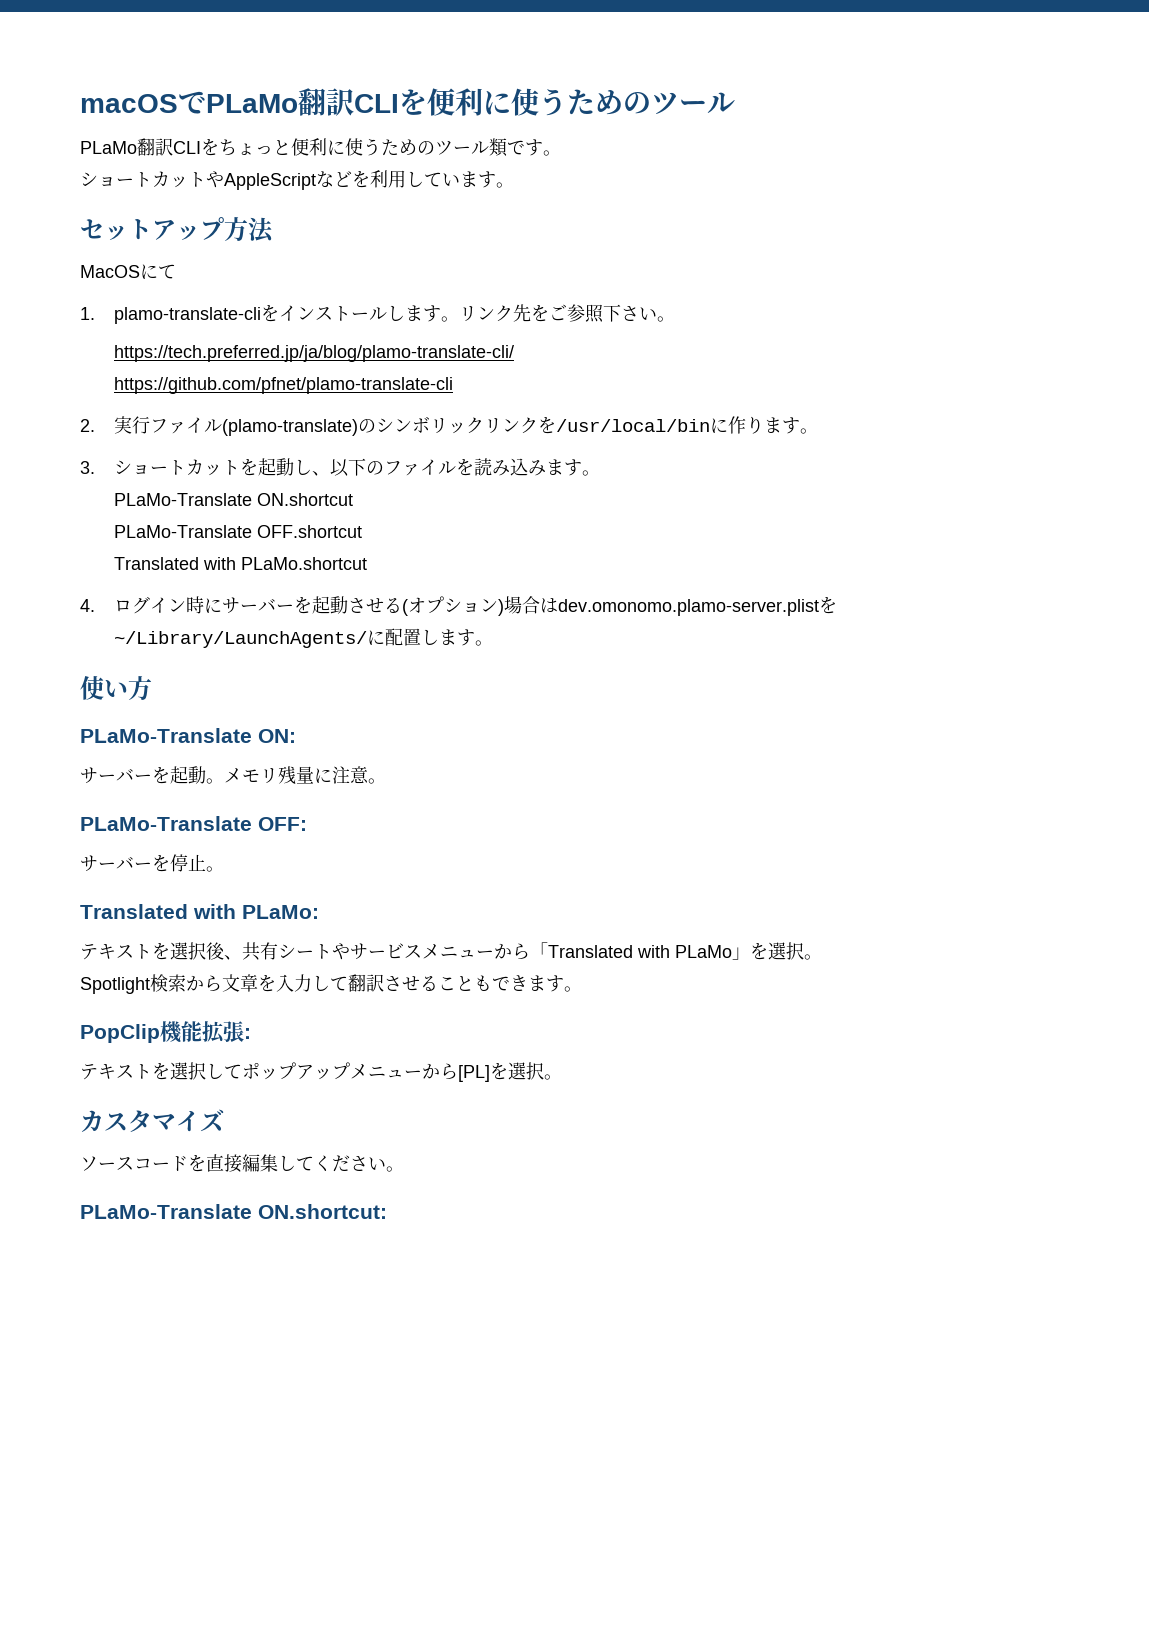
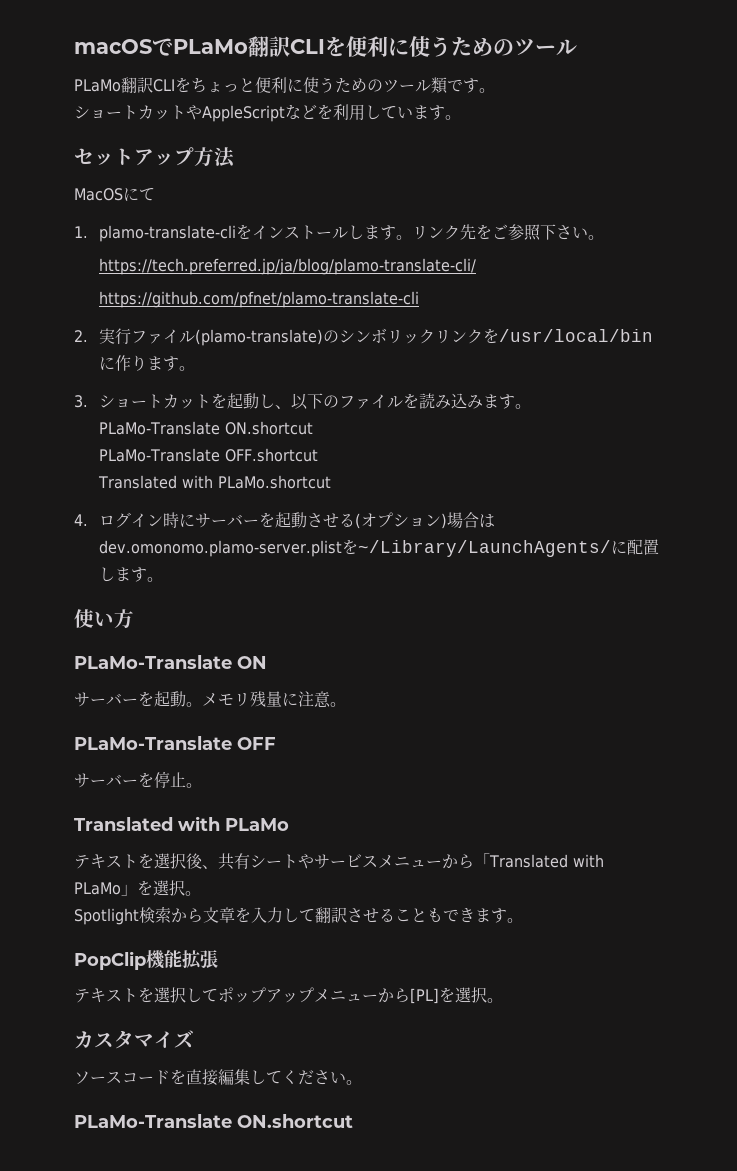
[258,729,296,743] ON: -> [237,656,267,669] ON
[258,817,307,831] OFF: -> [237,737,276,750] OFF
[242,905,319,919] PLaMo: -> [225,818,289,831] PLaMo
[244,1028,251,1039] : -> (218, 959) none
[258,1204,387,1219] ON.shortcut: -> [237,1114,353,1128] ON.shortcut

